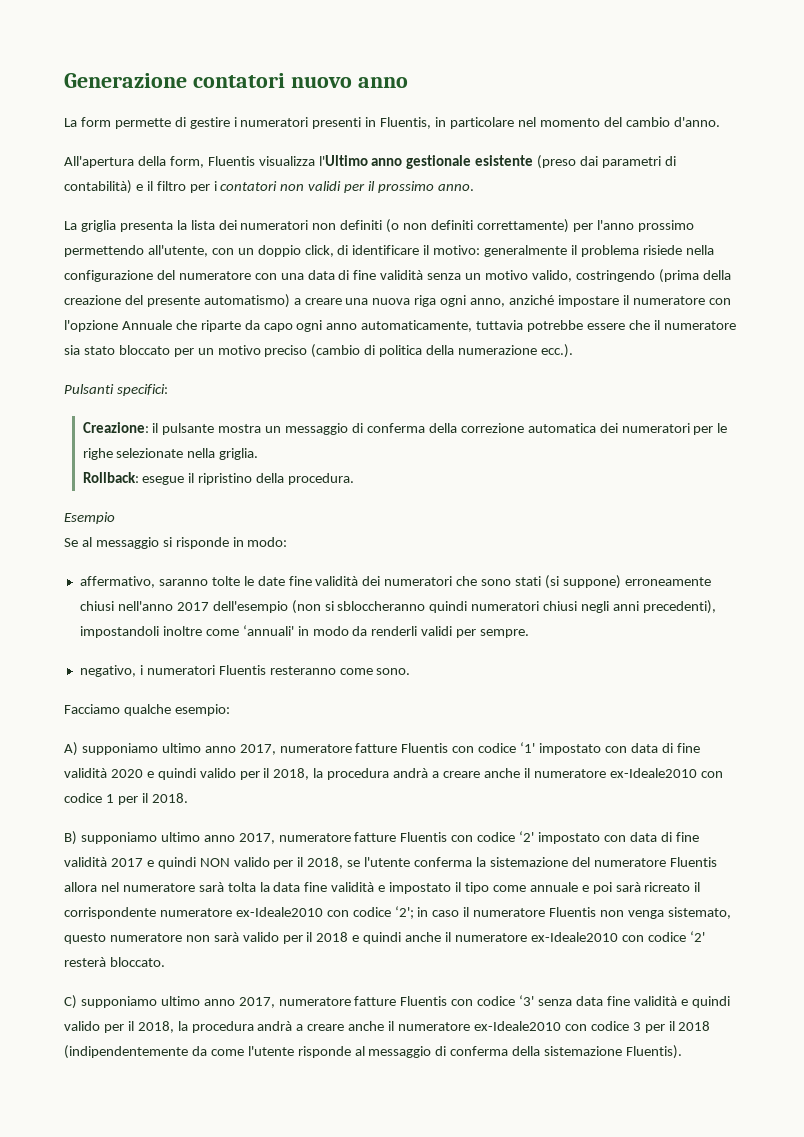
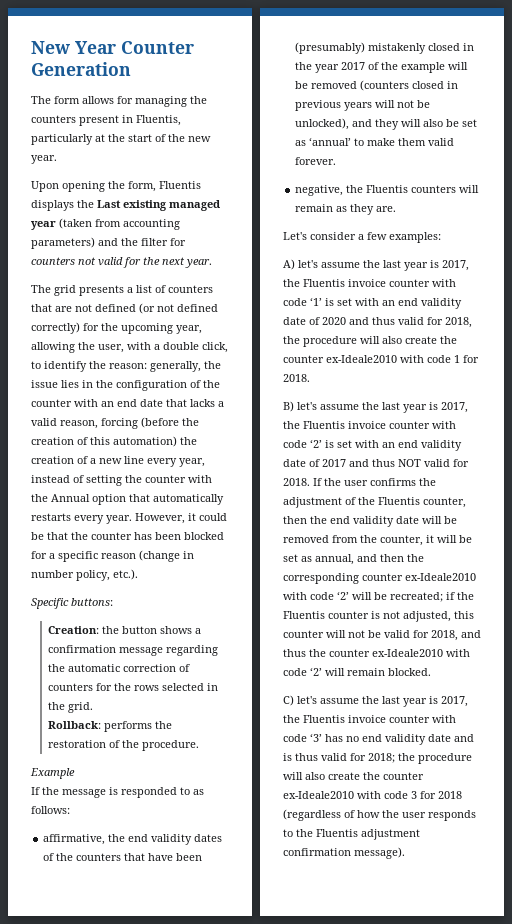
[64,73,408,88] [64,117,720,129] [64,155,676,169] [64,180,474,194] [64,219,694,233] [64,245,714,257] [64,269,731,283] [64,294,731,308] [64,320,736,332] [64,344,573,358] [64,384,168,396] [82,422,728,435] [82,448,259,460] [82,472,355,485] [64,512,115,524] [64,537,288,549] [79,575,711,589] [79,600,716,614] [79,625,530,638] [79,665,411,677] [64,704,230,716] [64,742,700,756] [64,768,723,780] [64,793,188,805] [64,831,699,845] [64,857,717,869] [64,882,701,894] [64,906,731,919] [64,931,705,944] [64,957,165,967] [64,995,730,1009] [64,1021,711,1033] [64,1045,683,1059] Generazione contatori nuovo anno // La form permette di gestire i numeratori presenti in Fluentis, in particolare nel momento del cambio d'anno. // All'apertura della form, Fluentis visualizza l'Ultimo anno gestionale esistente (preso dai parametri di contabilità) e il filtro per i contatori non validi per il prossimo anno. // La griglia presenta la lista dei numeratori non definiti (o non definiti correttamente) per l'anno prossimo permettendo all'utente, con un doppio click, di identificare il motivo: generalmente il problema risiede nella configurazione del numeratore con una data di fine validità senza un motivo valido, costringendo (prima della creazione del presente automatismo) a creare una nuova riga ogni anno, anziché impostare il numeratore con l'opzione Annuale che riparte da capo ogni anno automaticamente, tuttavia potrebbe essere che il numeratore sia stato bloccato per un motivo preciso (cambio di politica della numerazione ecc.). // Pulsanti specifici: // Creazione: il pulsante mostra un messaggio di conferma della correzione automatica dei numeratori per le righe selezionate nella griglia. // Rollback: esegue il ripristino della procedura. // Esempio // Se al messaggio si risponde in modo: // affermativo, saranno tolte le date fine validità dei numeratori che sono stati (si suppone) erroneamente chiusi nell'anno 2017 dell'esempio (non si sbloccheranno quindi numeratori chiusi negli anni precedenti), impostandoli inoltre come ‘annuali' in modo da renderli validi per sempre. // negativo, i numeratori Fluentis resteranno come sono. // Facciamo qualche esempio: // A) supponiamo ultimo anno 2017, numeratore fatture Fluentis con codice ‘1' impostato con data di fine validità 2020 e quindi valido per il 2018, la procedura andrà a creare anche il numeratore ex-Ideale2010 con codice 1 per il 2018. // B) supponiamo ultimo anno 2017, numeratore fatture Fluentis con codice ‘2' impostato con data di fine validità 2017 e quindi NON valido per il 2018, se l'utente conferma la sistemazione del numeratore Fluentis allora nel numeratore sarà tolta la data fine validità e impostato il tipo come annuale e poi sarà ricreato il corrispondente numeratore ex-Ideale2010 con codice ‘2'; in caso il numeratore Fluentis non venga sistemato, questo numeratore non sarà valido per il 2018 e quindi anche il numeratore ex-Ideale2010 con codice ‘2' resterà bloccato. // C) supponiamo ultimo anno 2017, numeratore fatture Fluentis con codice ‘3' senza data fine validità e quindi valido per il 2018, la procedura andrà a creare anche il numeratore ex-Ideale2010 con codice 3 per il 2018 (indipendentemente da come l'utente risponde al messaggio di conferma della sistemazione Fluentis). -> [31,41,194,54] [31,62,131,76] [31,96,207,107] [31,115,181,126] [31,134,211,145] [31,155,57,164] [31,181,201,192] [31,200,220,211] [31,218,180,230] [31,237,186,249] [31,257,212,268] [31,285,213,296] [31,303,218,314] [31,322,202,334] [31,342,228,353] [31,361,221,372] [31,380,220,391] [31,399,224,407] [31,417,199,429] [31,436,197,447] [31,456,205,467] [31,475,212,486] [31,494,224,505] [31,513,227,524] [31,532,224,540] [31,550,194,562] [31,569,138,581] [31,598,113,609] [47,626,201,634] [47,645,218,656] [47,664,190,672] [47,683,218,691] [47,702,93,713] [47,721,172,732] [47,740,199,751] [30,768,75,779] [31,787,204,798] [31,806,70,814] [43,834,223,845] [43,853,203,861] [295,42,475,54] [295,62,469,73] [295,80,459,91] [295,100,431,111] [295,118,478,130] [295,137,455,146] [295,157,337,165] [295,185,480,196] [295,204,397,215] [283,232,441,243] [283,259,469,271] [283,279,456,287] [283,297,462,309] [283,317,472,328] [283,336,457,347] [283,355,479,363] [283,374,310,382] [283,401,468,413] [283,421,456,429] [283,439,462,451] [283,459,469,467] [283,478,436,486] [283,497,466,508] [283,516,457,527] [283,535,472,546] [283,554,424,565] [283,573,476,584] [283,591,474,602] [283,611,474,622] [283,630,481,641] [283,649,470,657] [283,667,431,676] [283,695,468,707] [283,715,456,723] [283,733,474,745] [283,753,472,764] [283,772,424,780] [283,791,462,799] [283,809,476,821] [283,829,420,840] [283,847,405,859] New Year Counter Generation // The form allows for managing the counters present in Fluentis, particularly at the start of the new year. // Upon opening the form, Fluentis displays the Last existing managed year (taken from accounting parameters) and the filter for counters not valid for the next year. // The grid presents a list of counters that are not defined (or not defined correctly) for the upcoming year, allowing the user, with a double click, to identify the reason: generally, the issue lies in the configuration of the counter with an end date that lacks a valid reason, forcing (before the creation of this automation) the creation of a new line every year, instead of setting the counter with the Annual option that automatically restarts every year. However, it could be that the counter has been blocked for a specific reason (change in number policy, etc.). // Specific buttons: // Creation: the button shows a confirmation message regarding the automatic correction of counters for the rows selected in the grid. // Rollback: performs the restoration of the procedure. // Example // If the message is responded to as follows: // affirmative, the end validity dates of the counters that have been (presumably) mistakenly closed in the year 2017 of the example will be removed (counters closed in previous years will not be unlocked), and they will also be set as ‘annual’ to make them valid forever. // negative, the Fluentis counters will remain as they are. // Let's consider a few examples: // A) let's assume the last year is 2017, the Fluentis invoice counter with code ‘1’ is set with an end validity date of 2020 and thus valid for 2018, the procedure will also create the counter ex-Ideale2010 with code 1 for 2018. // B) let's assume the last year is 2017, the Fluentis invoice counter with code ‘2’ is set with an end validity date of 2017 and thus NOT valid for 2018. If the user confirms the adjustment of the Fluentis counter, then the end validity date will be removed from the counter, it will be set as annual, and then the corresponding counter ex-Ideale2010 with code ‘2’ will be recreated; if the Fluentis counter is not adjusted, this counter will not be valid for 2018, and thus the counter ex-Ideale2010 with code ‘2’ will remain blocked. // C) let's assume the last year is 2017, the Fluentis invoice counter with code ‘3’ has no end validity date and is thus valid for 2018; the procedure will also create the counter ex-Ideale2010 with code 3 for 2018 (regardless of how the user responds to the Fluentis adjustment confirmation message).

